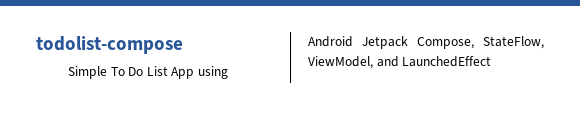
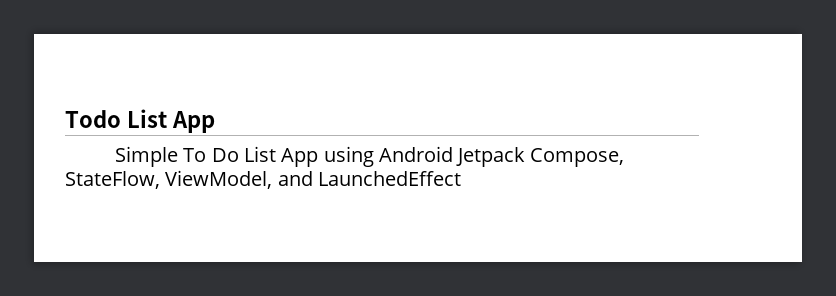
[36,36,183,54] todolist-compose -> [65,109,215,133] Todo List App

